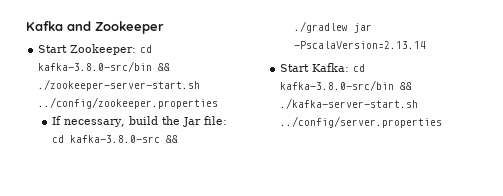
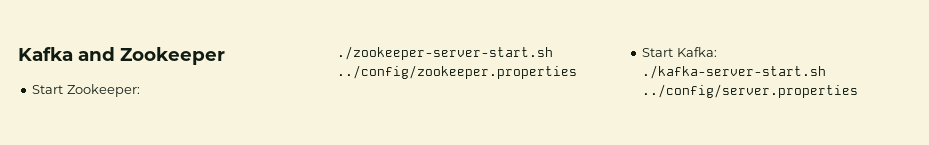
[140,45,153,53] [38,61,171,72] cd kafka-3.8.0-src/bin && -> (140, 90) none
[51,116,227,127] [51,135,178,143] [293,21,372,33] [293,41,426,49] // If necessary, build the Jar file: cd kafka-3.8.0-src && ./gradlew jar -PscalaVersion=2.13.14 -> (578, 72) none
[353,64,366,72] [280,80,413,91] cd kafka-3.8.0-src/bin && -> (717, 52) none

